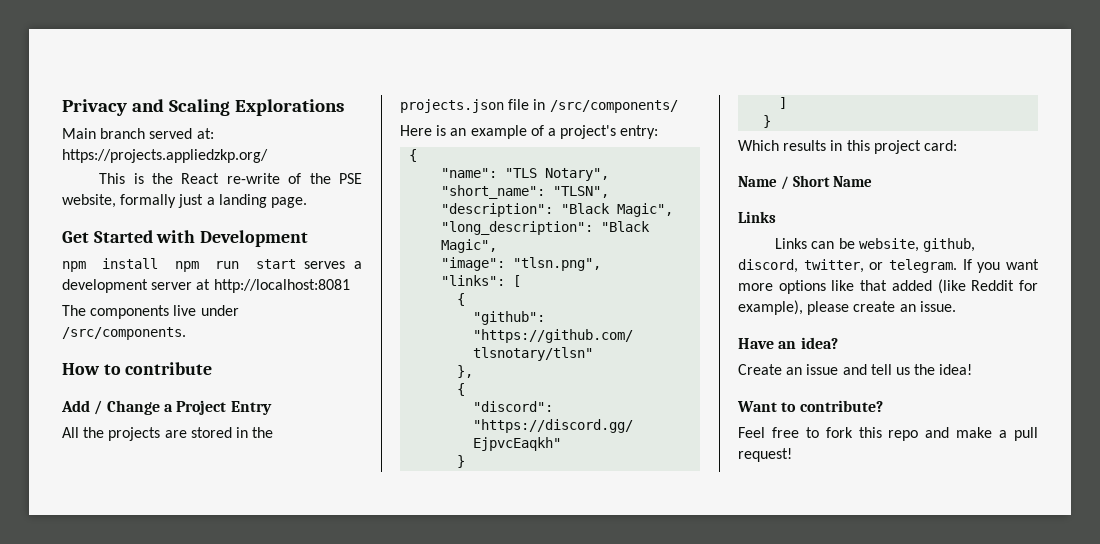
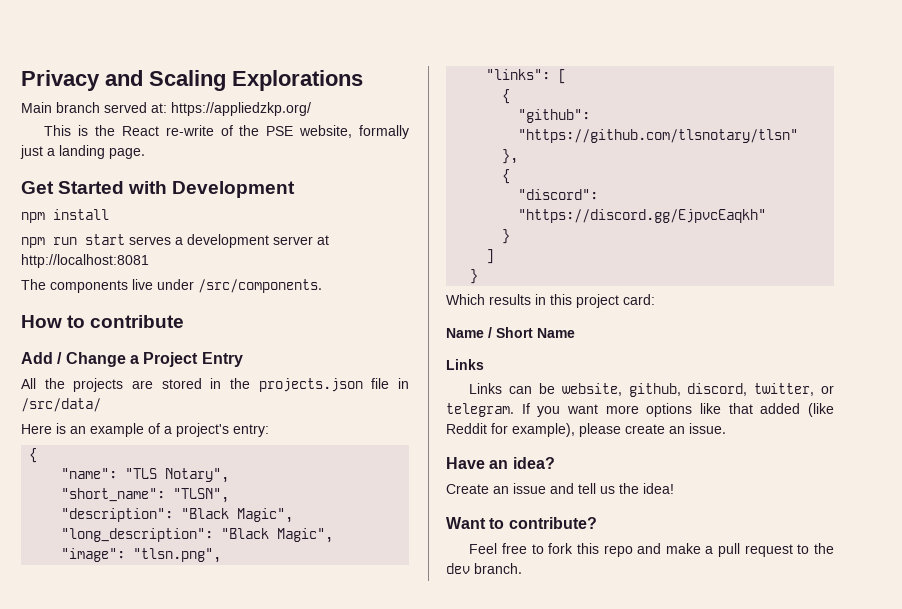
[62,149,268,163] https://projects.appliedzkp.org/ -> [171,102,311,116] https://appliedzkp.org/
(159, 263) none -> (109, 214) //
[549,100,678,113] /src/components/ -> [21,398,101,412] /src/data/
[738,448,792,462] request! -> [744,543,834,557] [446,563,522,574] request to the dev branch.

